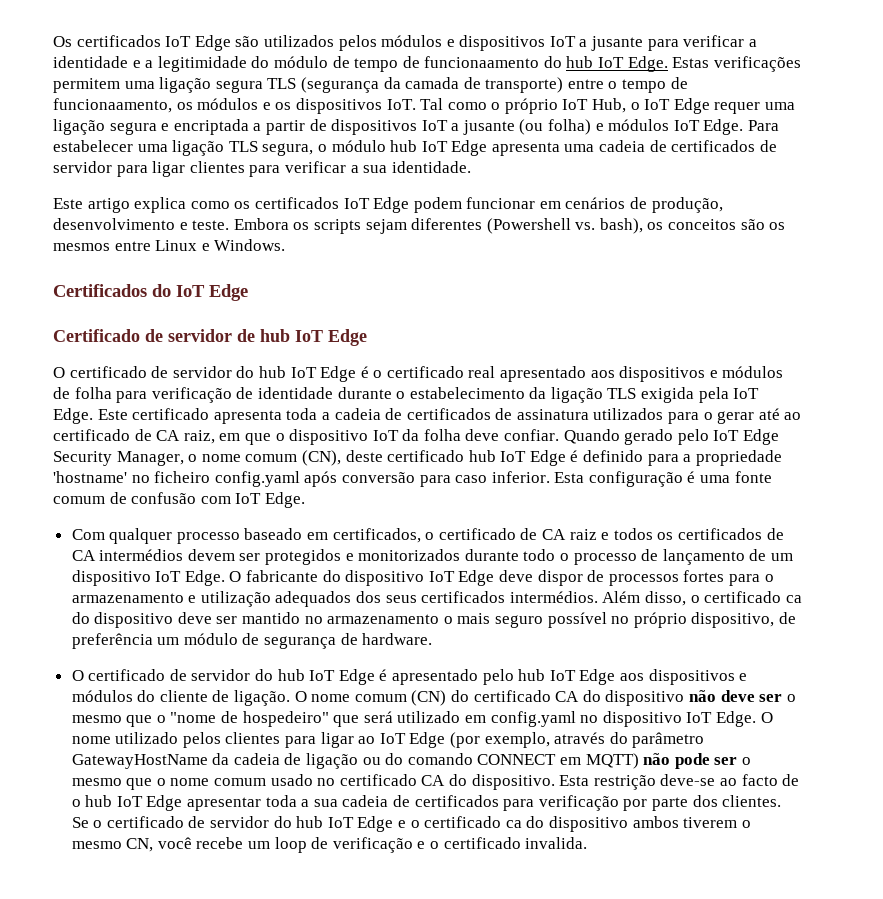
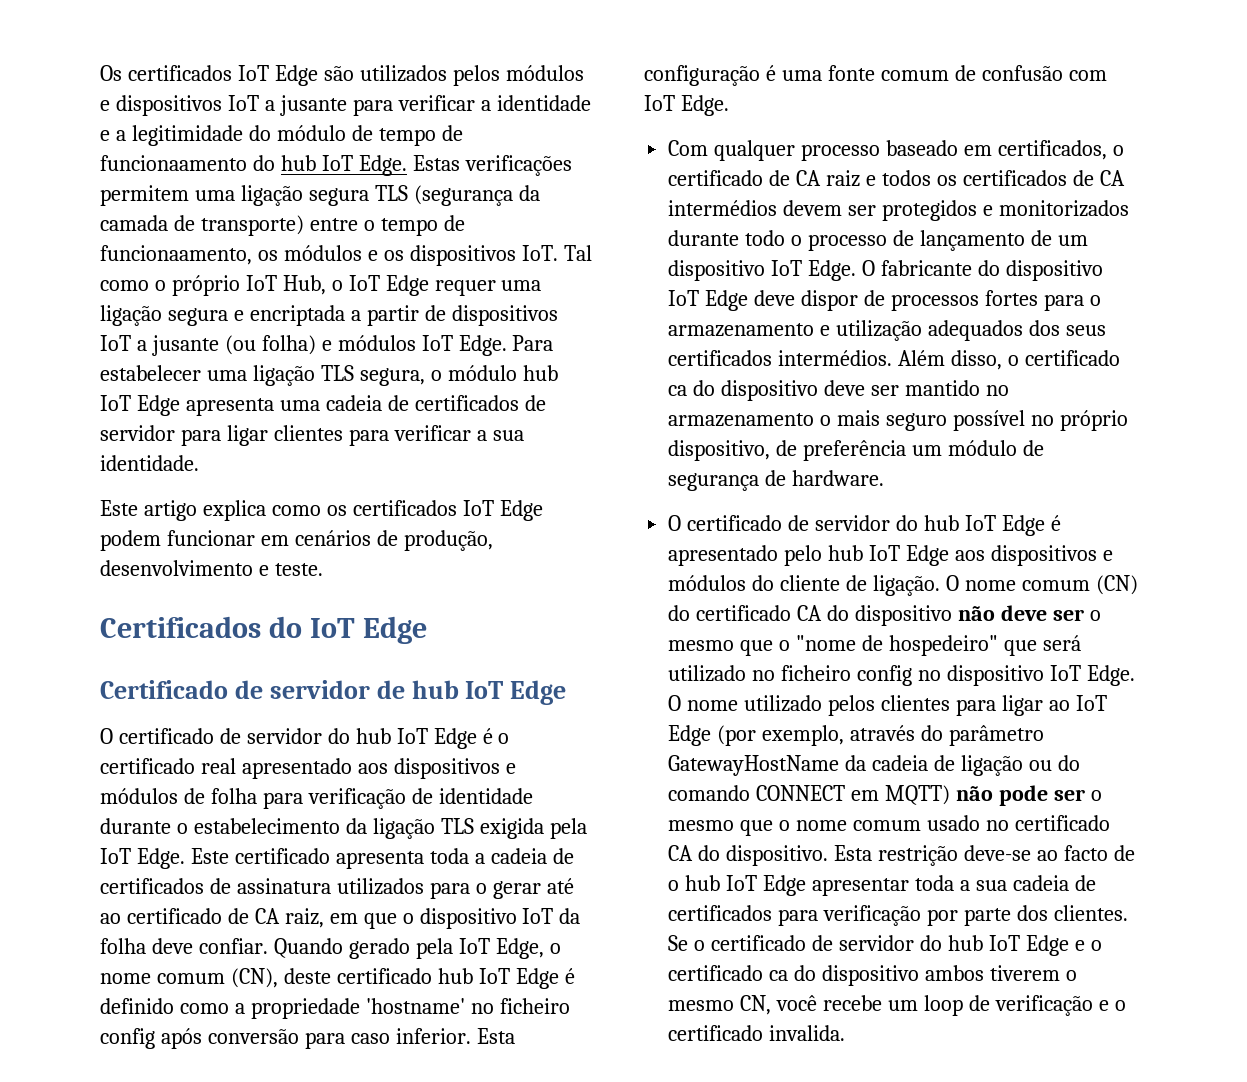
[233,218,786,234] [53,239,286,251] Embora os scripts sejam diferentes (Powershell vs. bash), os conceitos são os mesmos entre Linux e Windows. -> (323, 569) none
[677,429,780,445] [53,451,184,466] pelo IoT Edge Security Manager, -> [415,938,544,959] pela IoT Edge,
[647,454,679,466] para -> [179,1003,229,1014] como
[214,471,300,487] config.yaml -> [100,1028,155,1049] config
[465,711,576,727] em config.yaml -> [752,665,913,686] no ficheiro config

